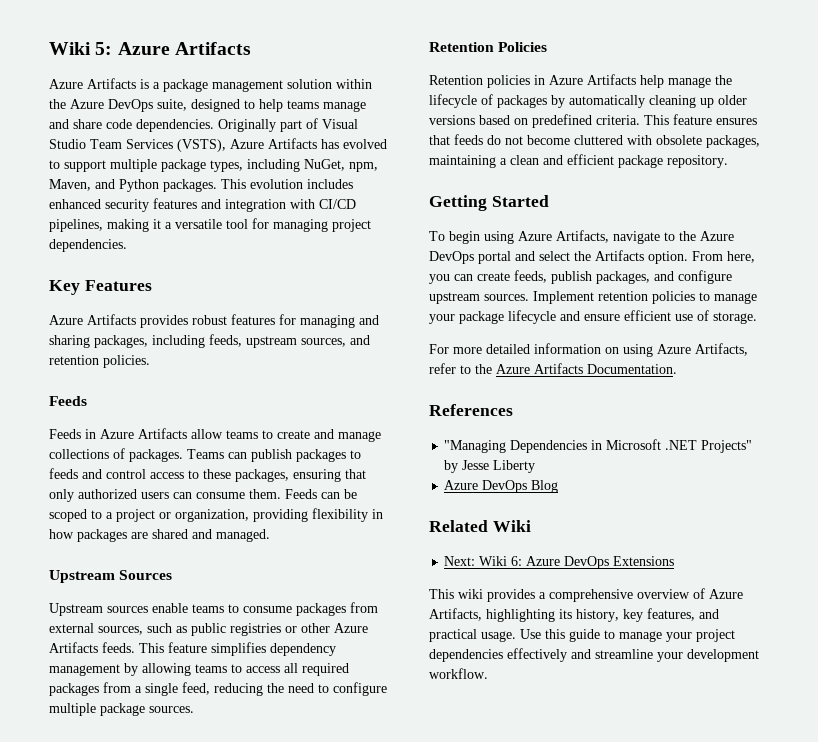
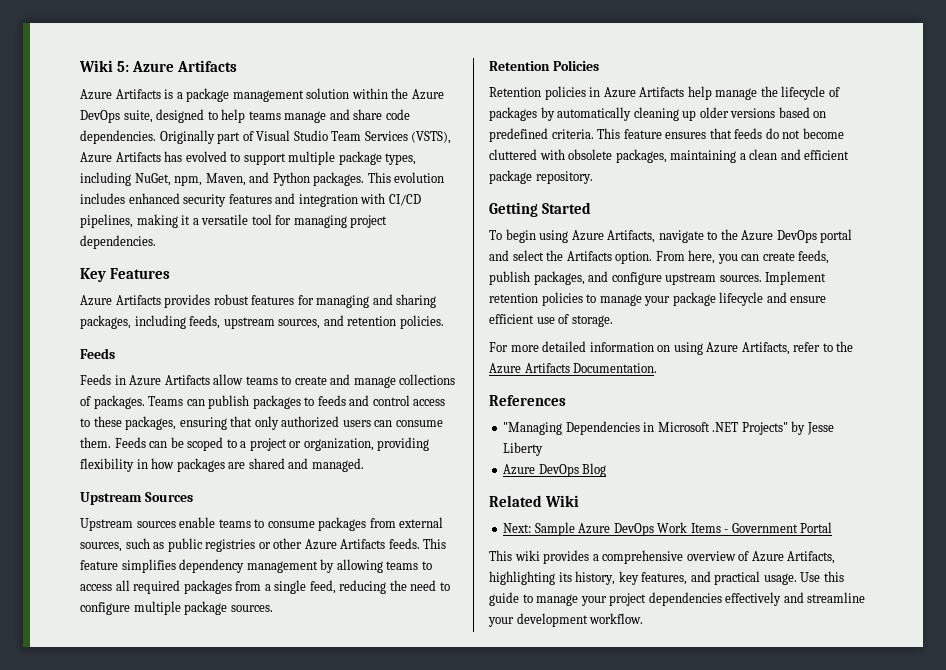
[479,556,675,569] Wiki 6: Azure DevOps Extensions -> [534,522,833,536] Sample Azure DevOps Work Items - Government Portal

